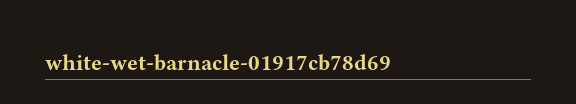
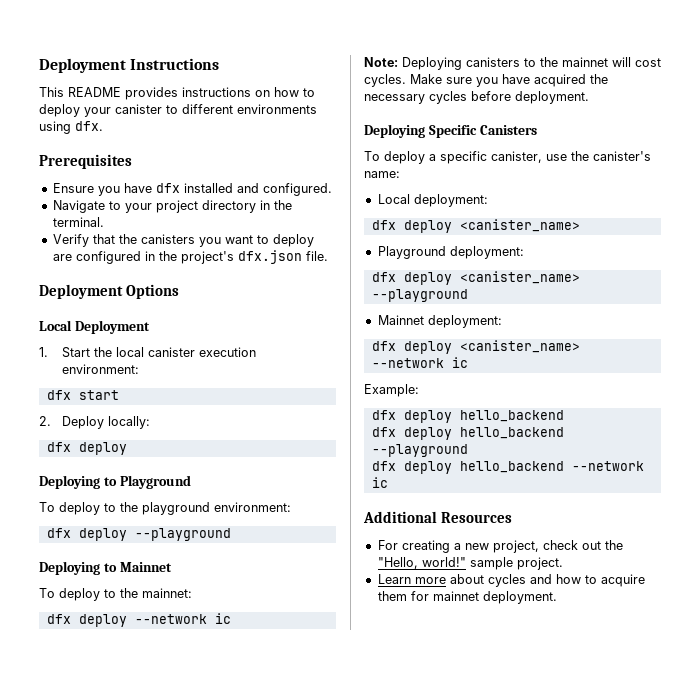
[45,54,391,71] white-wet-barnacle-01917cb78d69 -> [39,58,220,73] [39,87,315,100] [39,104,317,117] [39,121,103,134] [39,154,132,169] [52,183,332,196] [52,200,292,213] [52,217,104,227] [52,234,314,247] [52,250,328,264] [39,284,180,299] [39,320,150,334] [39,347,256,358] [61,364,139,374] [46,390,119,400] [39,416,150,429] [46,442,127,455] [39,475,191,489] [39,502,291,515] [46,528,231,541] [39,561,172,575] [39,588,192,601] [46,613,231,627] [364,57,661,70] [364,74,608,87] [364,91,589,104] [364,124,537,138] [364,151,651,164] [364,171,400,178] [377,194,488,207] [371,219,580,233] [377,246,524,259] [371,271,580,285] [371,289,468,302] [377,315,502,328] [371,340,580,354] [371,357,468,368] [364,384,419,397] [371,410,564,423] [371,427,564,440] [371,444,468,457] [371,461,644,474] [371,477,388,488] [363,511,513,523] [377,540,623,553] [377,557,563,570] [377,574,645,587] [377,591,557,604] Deployment Instructions // This README provides instructions on how to deploy your canister to different environments using dfx. // Prerequisites // Ensure you have dfx installed and configured. // Navigate to your project directory in the terminal. // Verify that the canisters you want to deploy are configured in the project's dfx.json file. // Deployment Options // Local Deployment // 1. Start the local canister execution environment: // dfx start // 2. Deploy locally: // dfx deploy // Deploying to Playground // To deploy to the playground environment: // dfx deploy --playground // Deploying to Mainnet // To deploy to the mainnet: // dfx deploy --network ic // Note: Deploying canisters to the mainnet will cost cycles. Make sure you have acquired the necessary cycles before deployment. // Deploying Specific Canisters // To deploy a specific canister, use the canister's name: // Local deployment: // dfx deploy <canister_name> // Playground deployment: // dfx deploy <canister_name> --playground // Mainnet deployment: // dfx deploy <canister_name> --network ic // Example: // dfx deploy hello_backend // dfx deploy hello_backend --playground // dfx deploy hello_backend --network ic // Additional Resources // For creating a new project, check out the "Hello, world!" sample project. // Learn more about cycles and how to acquire them for mainnet deployment.

